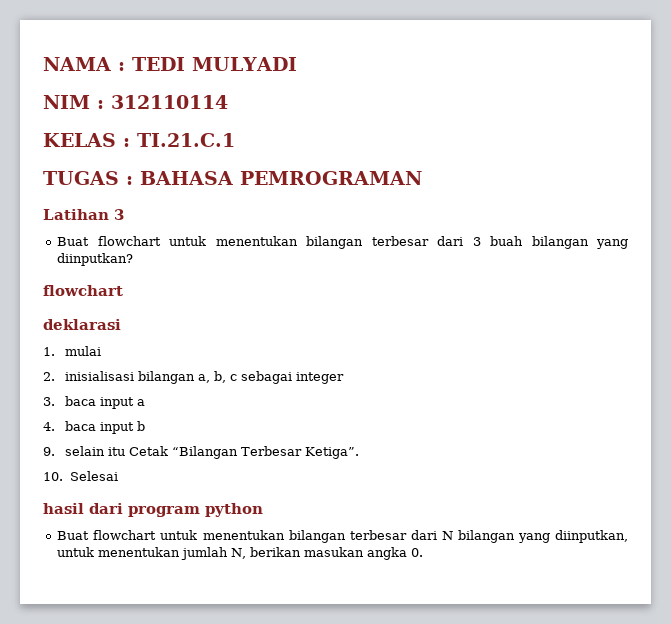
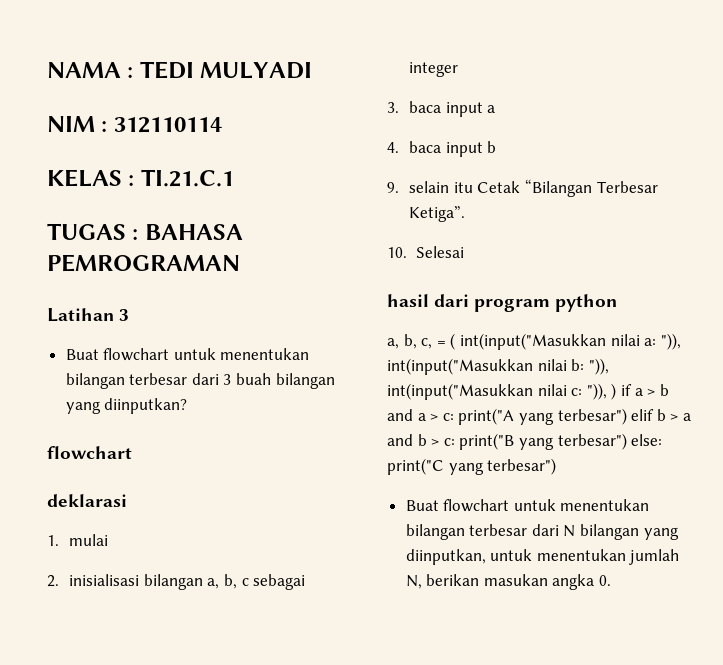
(263, 510) none -> [387,333,681,350] [387,358,609,375] [387,383,669,400] [387,408,691,425] [387,433,663,450] [387,458,557,475] // a, b, c, = ( int(input("Masukkan nilai a: ")), int(input("Masukkan nilai b: ")), int(input("Masukkan nilai c: ")), ) if a > b and a > c: print("A yang terbesar") elif b > a and b > c: print("B yang terbesar") else: print("C yang terbesar")

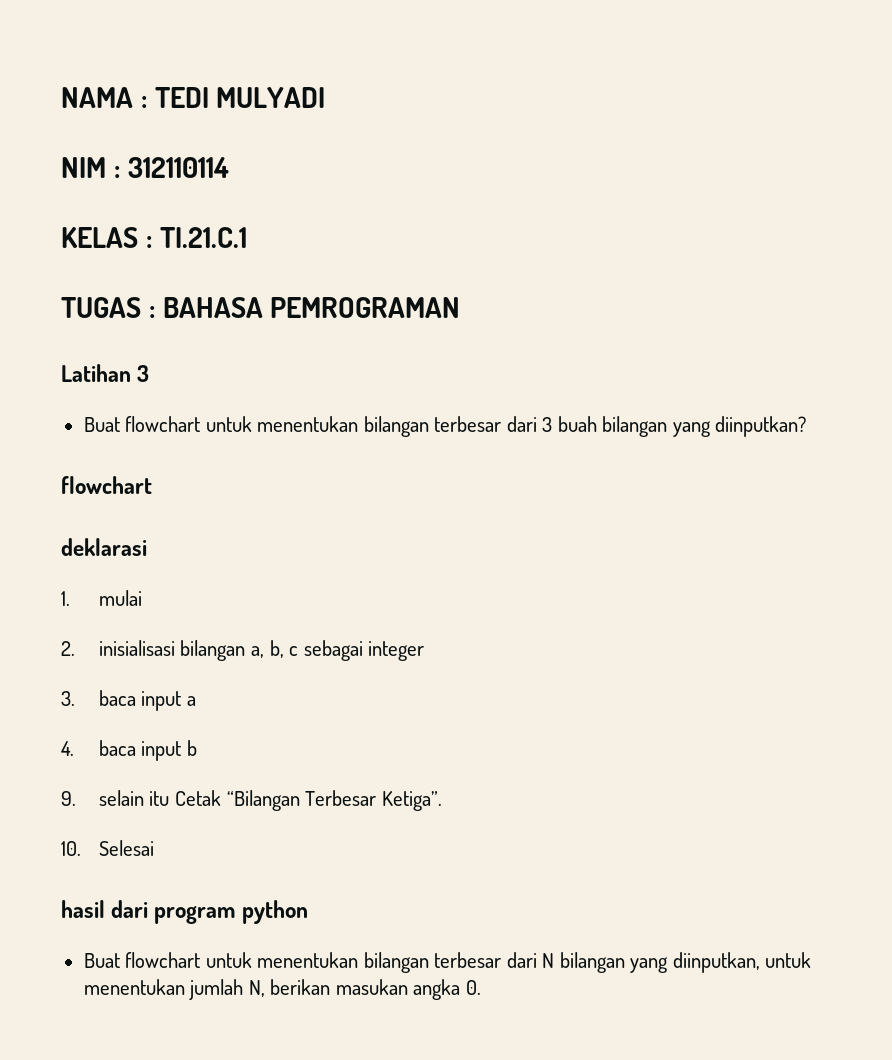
[387,333,681,350] [387,358,609,375] [387,383,669,400] [387,408,691,425] [387,433,663,450] [387,458,557,475] // a, b, c, = ( int(input("Masukkan nilai a: ")), int(input("Masukkan nilai b: ")), int(input("Masukkan nilai c: ")), ) if a > b and a > c: print("A yang terbesar") elif b > a and b > c: print("B yang terbesar") else: print("C yang terbesar") -> (308, 912) none

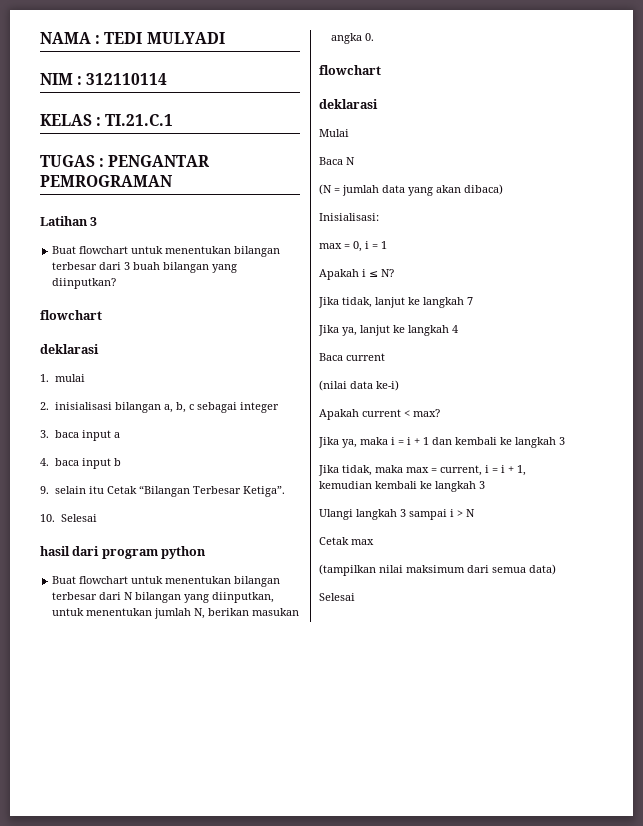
[162,297,263,318] BAHASA -> [108,155,211,167] PENGANTAR
(481, 987) none -> [319,65,381,75] [319,99,378,109] [319,129,349,137] [319,157,355,165] [319,184,503,196] [319,213,379,221] [319,241,387,252] [319,269,394,280] [318,297,473,308] [318,325,458,336] [319,353,385,361] [319,380,399,391] [319,409,440,420] [318,437,565,448] [318,465,526,476] [319,481,485,492] [319,509,475,520] [319,537,374,545] [319,564,556,576] [319,593,355,601] // flowchart // deklarasi // Mulai // Baca N // (N = jumlah data yang akan dibaca) // Inisialisasi: // max = 0, i = 1 // Apakah i ≤ N? // Jika tidak, lanjut ke langkah 7 // Jika ya, lanjut ke langkah 4 // Baca current // (nilai data ke-i) // Apakah current < max? // Jika ya, maka i = i + 1 dan kembali ke langkah 3 // Jika tidak, maka max = current, i = i + 1, kemudian kembali ke langkah 3 // Ulangi langkah 3 sampai i > N // Cetak max // (tampilkan nilai maksimum dari semua data) // Selesai

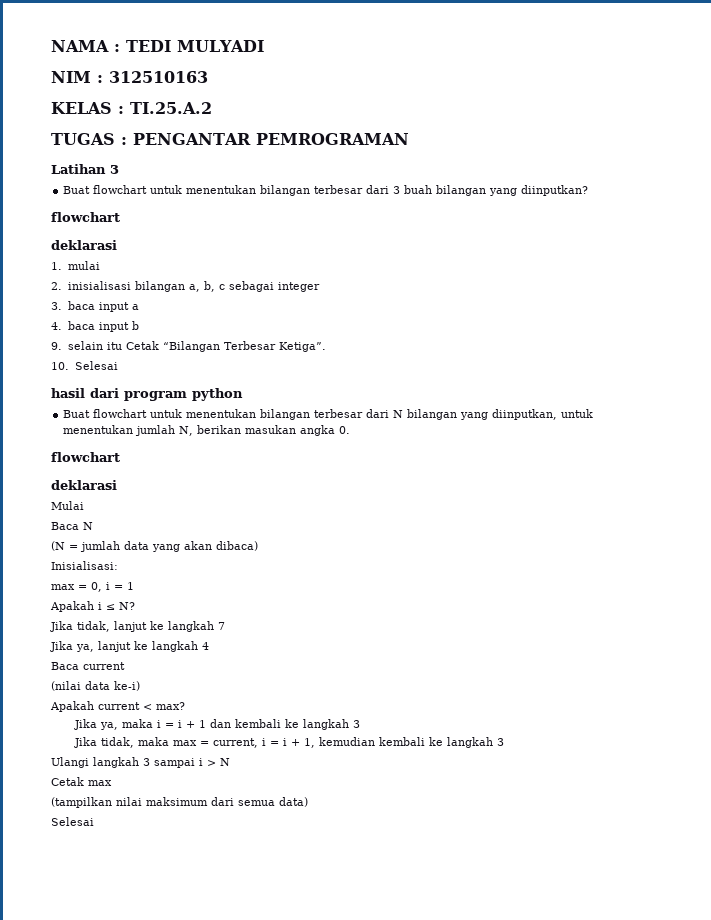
[86,73,168,85] 312110114 -> [109,71,208,83] 312510163
[105,114,174,126] TI.21.C.1 -> [130,102,212,114] TI.25.A.2

